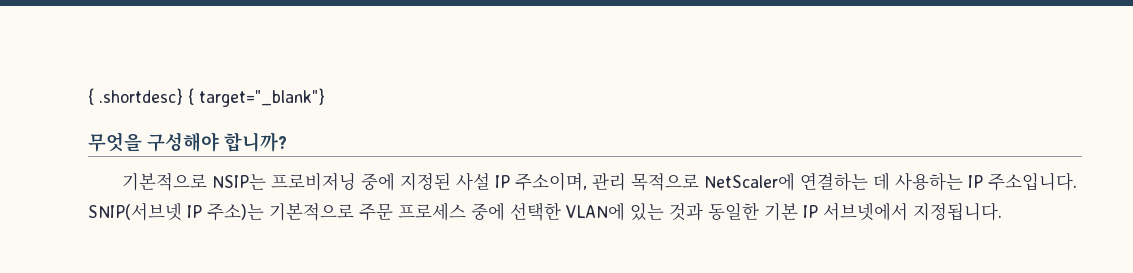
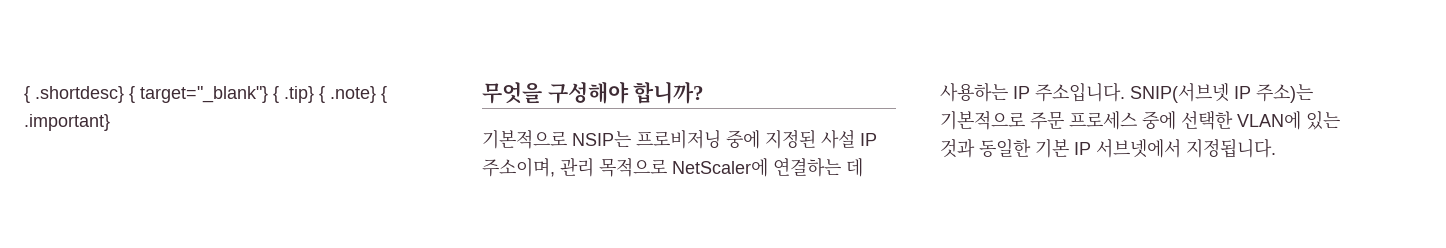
(325, 97) none -> [273,86,387,103] [24,114,110,131] { .tip} { .note} { .important}

